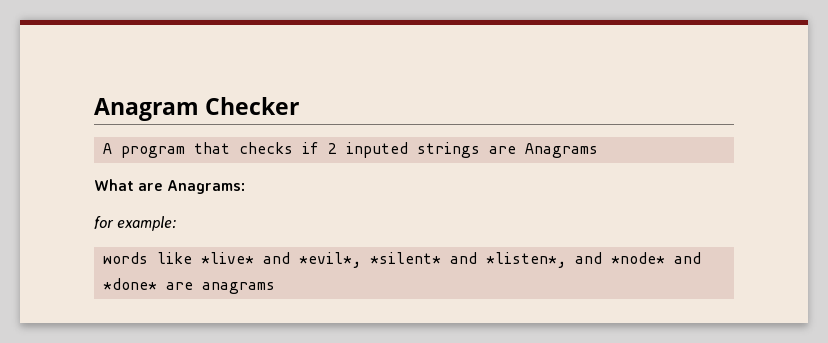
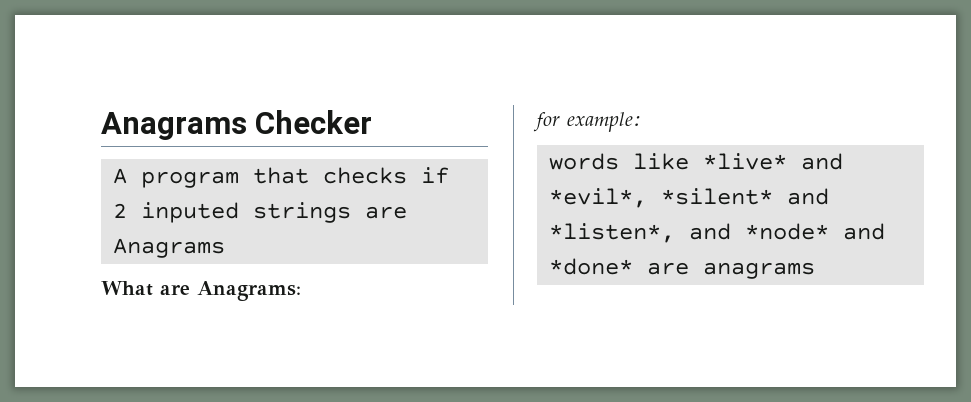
[94,98,199,121] Anagram -> [101,112,247,140] Anagrams

